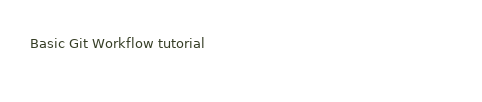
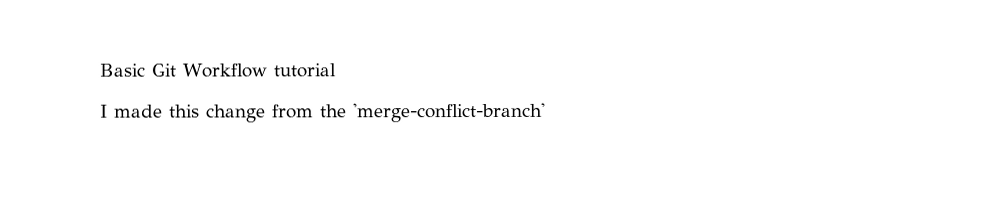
(205, 42) none -> [100,102,546,123] // I made this change from the 'merge-conflict-branch'

